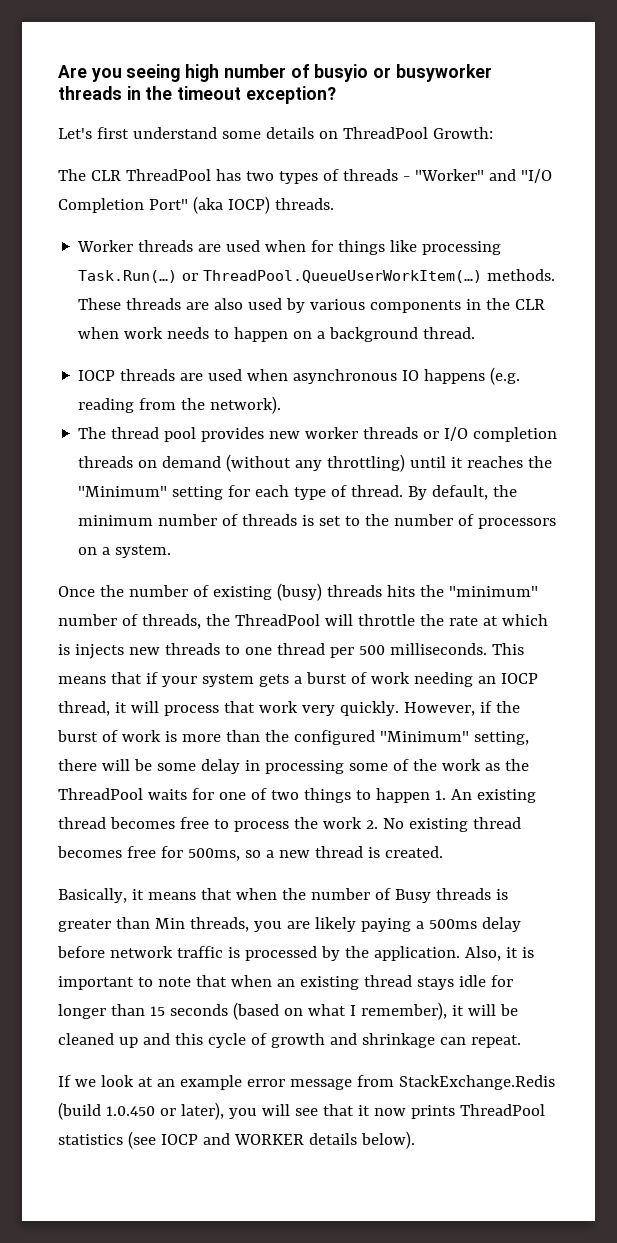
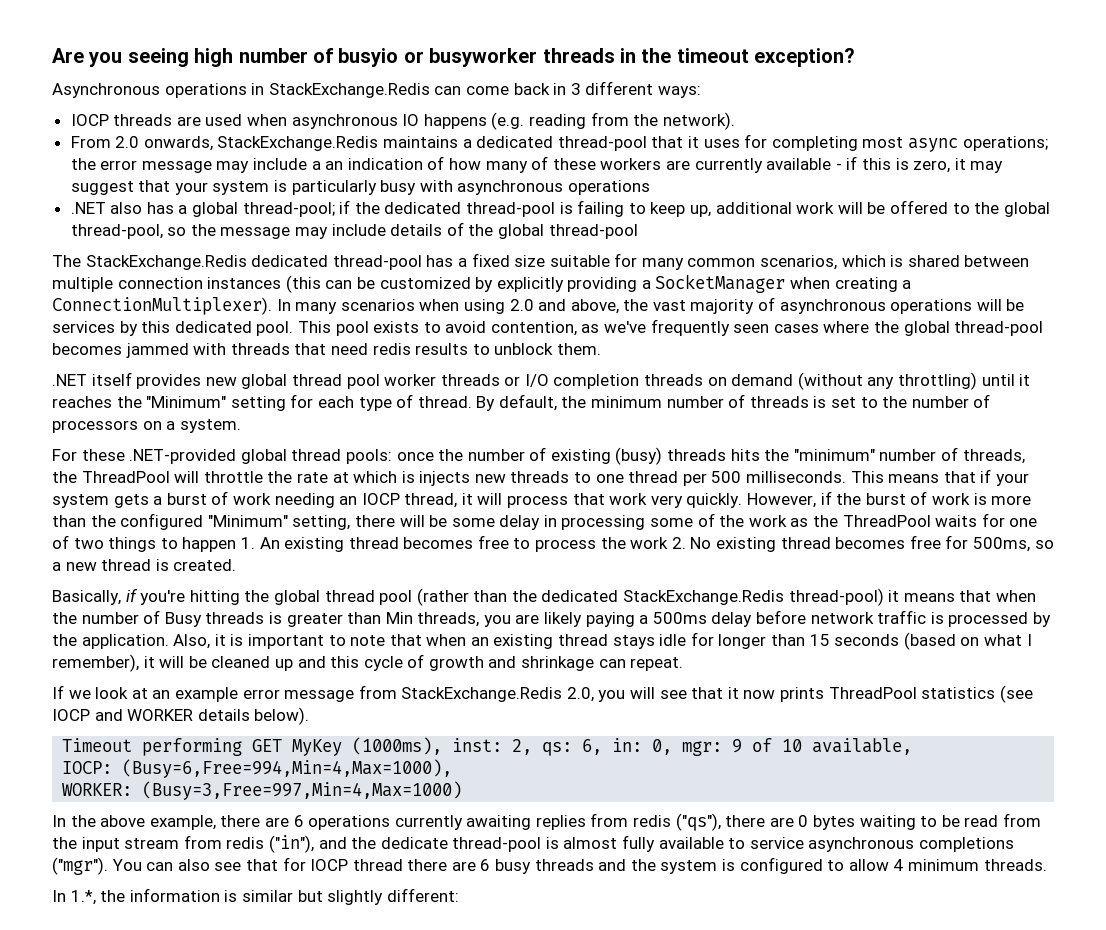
[58,127,493,139] [58,169,552,184] [58,196,334,214] [77,240,502,255] [78,269,556,283] [78,298,546,313] [78,327,476,342] Let's first understand some details on ThreadPool Growth: // The CLR ThreadPool has two types of threads - "Worker" and "I/O Completion Port" (aka IOCP) threads. // Worker threads are used when for things like processing Task.Run(…) or ThreadPool.QueueUserWorkItem(…) methods. These threads are also used by various components in the CLR when work needs to happen on a background thread. -> [52,81,701,98] Asynchronous operations in StackExchange.Redis can come back in 3 different ways:
[78,427,301,442] The thread pool provides new -> [70,134,1048,152] [70,156,1004,173] [70,180,651,195] [70,200,1050,217] [70,222,638,239] [52,253,1030,270] [52,274,912,293] [52,297,1025,315] [52,319,1044,336] [52,343,601,358] [52,372,380,389] From 2.0 onwards, StackExchange.Redis maintains a dedicated thread-pool that it uses for completing most async operations; the error message may include a an indication of how many of these workers are currently available - if this is zero, it may suggest that your system is particularly busy with asynchronous operations // .NET also has a global thread-pool; if the dedicated thread-pool is failing to keep up, additional work will be offered to the global thread-pool, so the message may include details of the global thread-pool // The StackExchange.Redis dedicated thread-pool has a fixed size suitable for many common scenarios, which is shared between multiple connection instances (this can be customized by explicitly providing a SocketManager when creating a ConnectionMultiplexer). In many scenarios when using 2.0 and above, the vast majority of asynchronous operations will be services by this dedicated pool. This pool exists to avoid contention, as we've frequently seen cases where the global thread-pool becomes jammed with threads that need redis results to unblock them. // .NET itself provides new global thread pool
[58,586,95,597] Once -> [52,449,434,464] For these .NET-provided global thread pools: once
(127, 895) none -> [125,588,884,606] if you're hitting the global thread pool (rather than the dedicated StackExchange.Redis thread-pool)
[58,1102,224,1120] (build 1.0.450 or later), -> [566,687,594,702] 2.0,
(415, 1140) none -> [62,737,913,756] [62,759,453,778] [62,781,463,800] [52,813,1041,831] [52,835,1015,853] [52,857,1047,875] [52,888,459,905] // Timeout performing GET MyKey (1000ms), inst: 2, qs: 6, in: 0, mgr: 9 of 10 available, // IOCP: (Busy=6,Free=994,Min=4,Max=1000), // WORKER: (Busy=3,Free=997,Min=4,Max=1000) // In the above example, there are 6 operations currently awaiting replies from redis ("qs"), there are 0 bytes waiting to be read from the input stream from redis ("in"), and the dedicate thread-pool is almost fully available to service asynchronous completions ("mgr"). You can also see that for IOCP thread there are 6 busy threads and the system is configured to allow 4 minimum threads. // In 1.*, the information is similar but slightly different:

